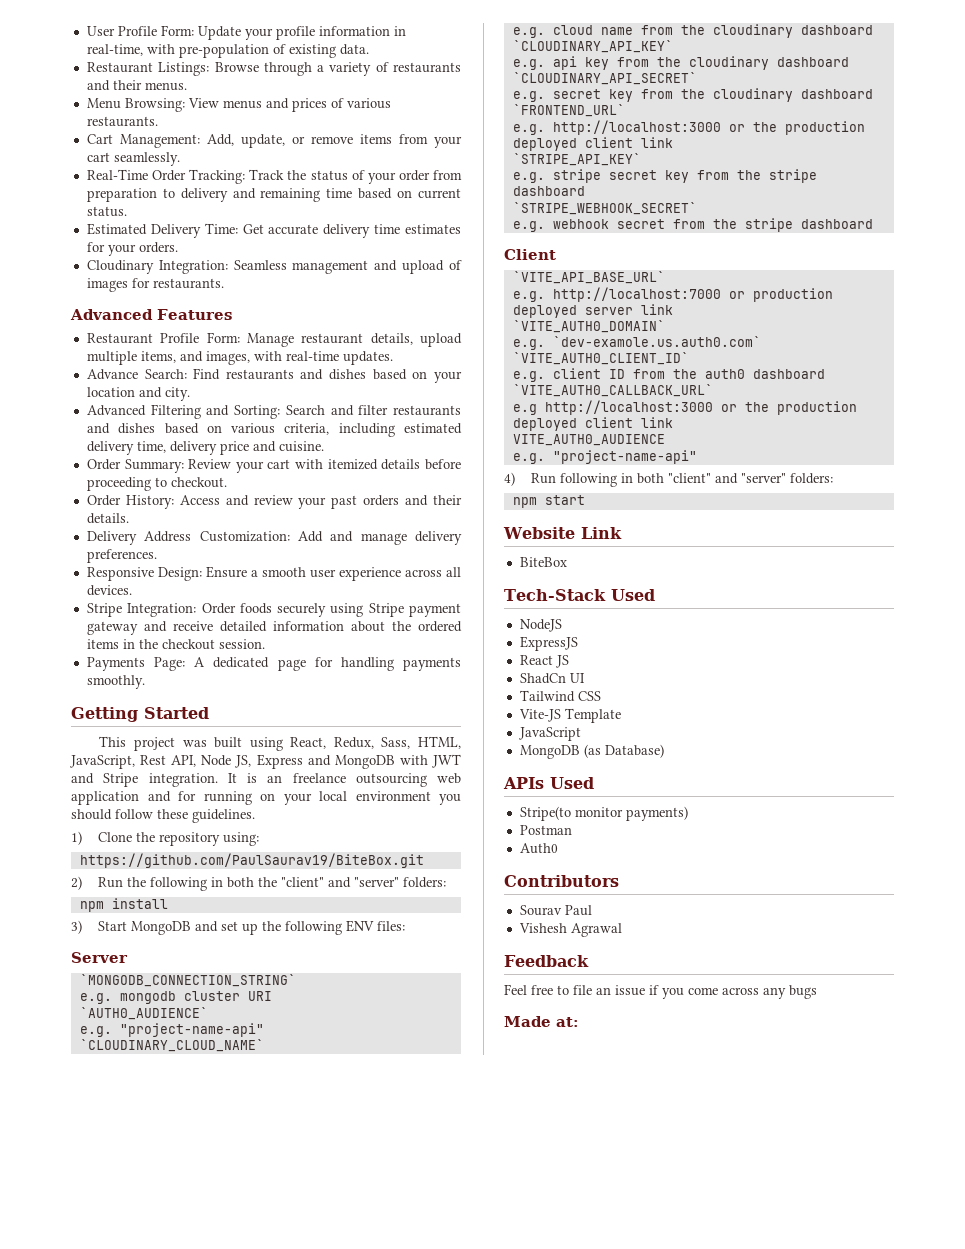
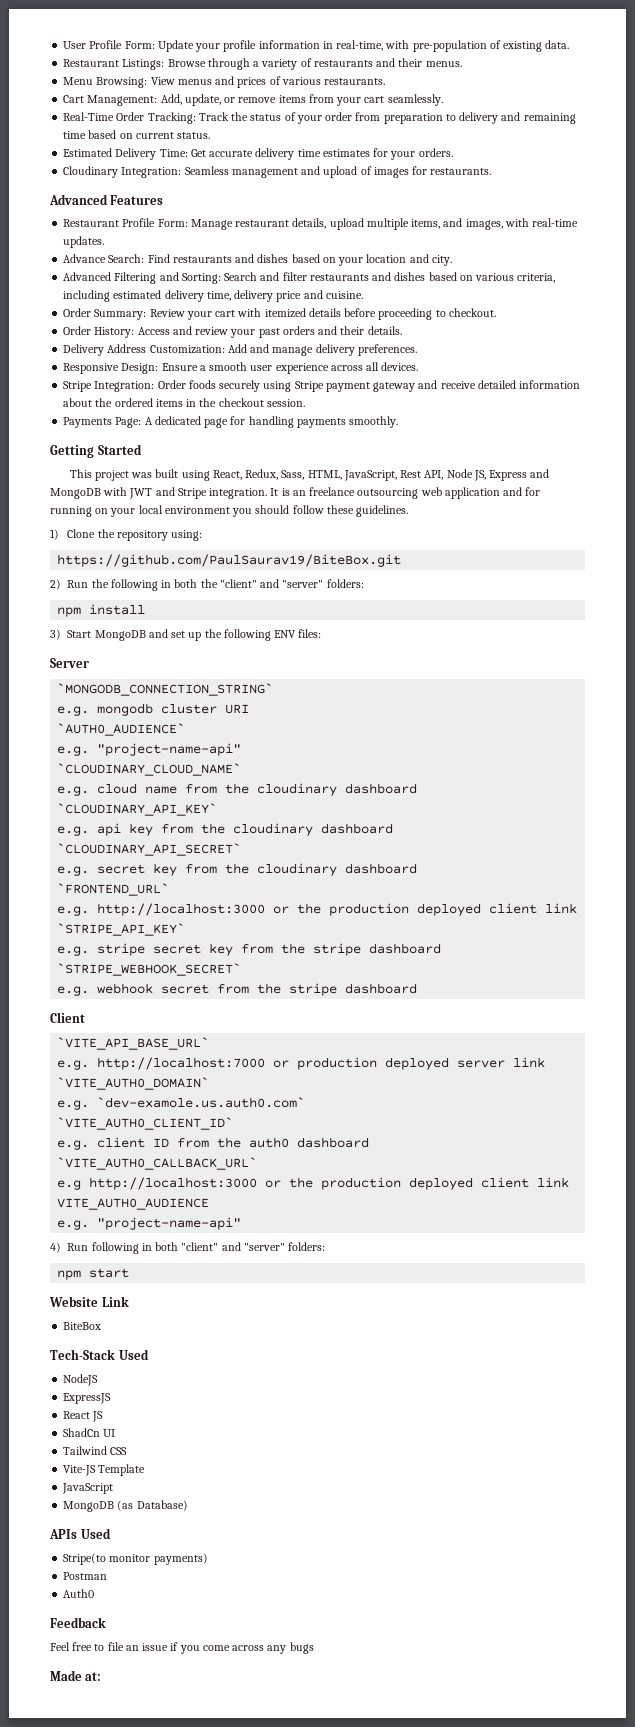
[504,875,619,887] [519,905,592,916] [518,923,622,937] // Contributors // Sourav Paul // Vishesh Agrawal -> (95, 1593) none

